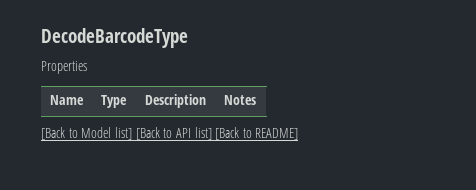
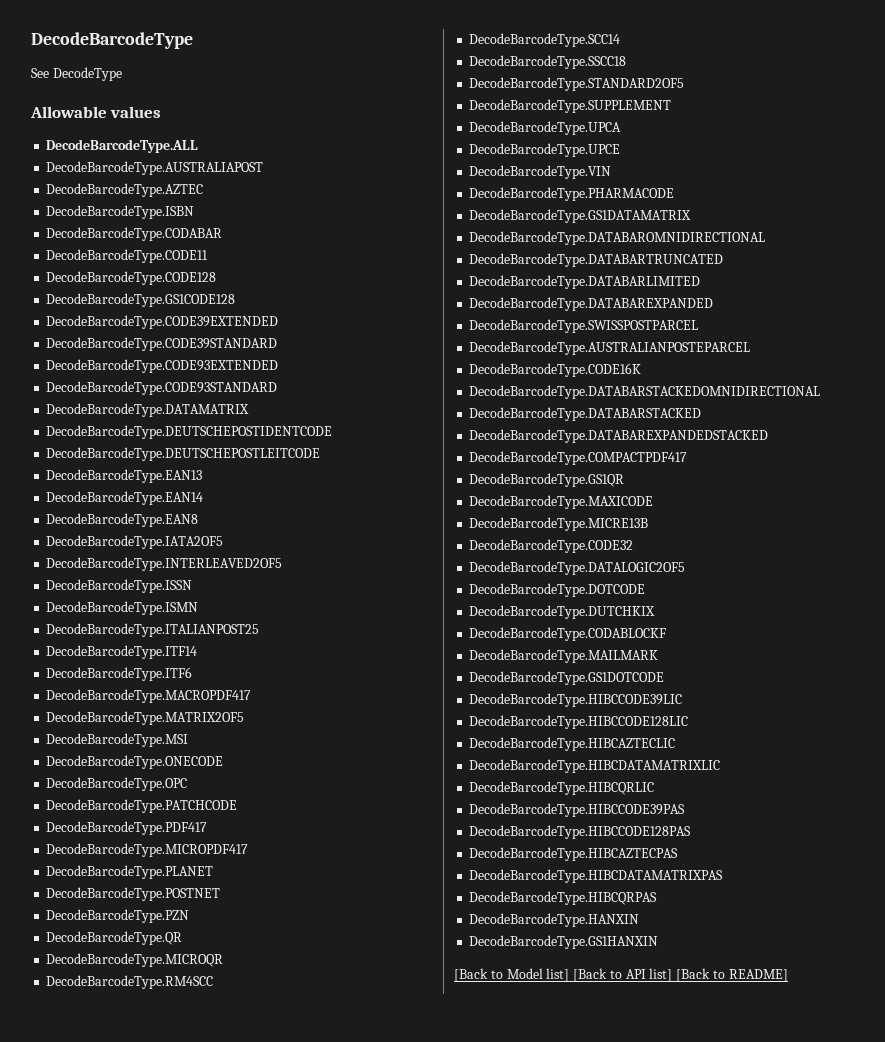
[41,61,87,74] [49,95,84,105] [100,95,127,108] [144,94,206,108] [223,95,256,105] Properties // Name | Type | Description | Notes -> [31,67,122,81] [30,106,162,118] [46,139,199,153] [46,161,264,175] [46,183,204,197] [46,205,195,219] [46,227,223,241] [46,249,209,263] [46,271,217,285] [46,293,236,307] [46,315,279,329] [46,337,278,351] [46,359,279,373] [46,381,278,395] [46,403,250,417] [46,425,333,439] [46,447,321,461] [46,469,203,483] [46,491,204,505] [46,513,199,527] [46,535,224,549] [46,557,283,571] [46,579,193,593] [46,601,199,615] [46,623,260,637] [46,645,198,659] [46,667,193,681] [46,689,252,703] [46,711,245,725] [46,733,189,747] [46,755,224,769] [46,777,188,791] [46,799,238,813] [46,821,208,835] [46,843,249,857] [46,865,214,879] [46,887,221,901] [46,909,190,923] [46,931,183,945] [46,953,224,967] [46,975,214,989] [469,33,621,47] [469,55,627,69] [469,77,685,91] [469,99,672,113] [469,121,622,135] [469,143,621,157] [469,165,612,179] [469,187,675,201] [469,209,692,223] [469,231,766,245] [469,253,724,267] [469,275,701,289] [469,297,714,311] [469,319,699,333] [469,341,751,355] [469,363,642,377] [469,385,821,399] [469,407,702,421] [469,429,769,443] [469,451,688,465] [469,473,625,487] [469,495,654,509] [469,517,649,531] [469,539,634,553] [469,561,686,575] [469,583,646,597] [469,605,656,619] [469,627,667,641] [469,649,659,663] [469,671,665,685] [469,693,683,707] [469,715,689,729] [469,737,676,751] [469,759,721,773] [469,781,655,795] [469,803,686,817] [469,825,692,839] [469,847,679,861] [469,869,724,883] [469,891,658,905] [469,913,640,927] [469,935,659,949] See DecodeType // Allowable values // DecodeBarcodeType.ALL // DecodeBarcodeType.AUSTRALIAPOST // DecodeBarcodeType.AZTEC // DecodeBarcodeType.ISBN // DecodeBarcodeType.CODABAR // DecodeBarcodeType.CODE11 // DecodeBarcodeType.CODE128 // DecodeBarcodeType.GS1CODE128 // DecodeBarcodeType.CODE39EXTENDED // DecodeBarcodeType.CODE39STANDARD // DecodeBarcodeType.CODE93EXTENDED // DecodeBarcodeType.CODE93STANDARD // DecodeBarcodeType.DATAMATRIX // DecodeBarcodeType.DEUTSCHEPOSTIDENTCODE // DecodeBarcodeType.DEUTSCHEPOSTLEITCODE // DecodeBarcodeType.EAN13 // DecodeBarcodeType.EAN14 // DecodeBarcodeType.EAN8 // DecodeBarcodeType.IATA2OF5 // DecodeBarcodeType.INTERLEAVED2OF5 // DecodeBarcodeType.ISSN // DecodeBarcodeType.ISMN // DecodeBarcodeType.ITALIANPOST25 // DecodeBarcodeType.ITF14 // DecodeBarcodeType.ITF6 // DecodeBarcodeType.MACROPDF417 // DecodeBarcodeType.MATRIX2OF5 // DecodeBarcodeType.MSI // DecodeBarcodeType.ONECODE // DecodeBarcodeType.OPC // DecodeBarcodeType.PATCHCODE // DecodeBarcodeType.PDF417 // DecodeBarcodeType.MICROPDF417 // DecodeBarcodeType.PLANET // DecodeBarcodeType.POSTNET // DecodeBarcodeType.PZN // DecodeBarcodeType.QR // DecodeBarcodeType.MICROQR // DecodeBarcodeType.RM4SCC // DecodeBarcodeType.SCC14 // DecodeBarcodeType.SSCC18 // DecodeBarcodeType.STANDARD2OF5 // DecodeBarcodeType.SUPPLEMENT // DecodeBarcodeType.UPCA // DecodeBarcodeType.UPCE // DecodeBarcodeType.VIN // DecodeBarcodeType.PHARMACODE // DecodeBarcodeType.GS1DATAMATRIX // DecodeBarcodeType.DATABAROMNIDIRECTIONAL // DecodeBarcodeType.DATABARTRUNCATED // DecodeBarcodeType.DATABARLIMITED // DecodeBarcodeType.DATABAREXPANDED // DecodeBarcodeType.SWISSPOSTPARCEL // DecodeBarcodeType.AUSTRALIANPOSTEPARCEL // DecodeBarcodeType.CODE16K // DecodeBarcodeType.DATABARSTACKEDOMNIDIRECTIONAL // DecodeBarcodeType.DATABARSTACKED // DecodeBarcodeType.DATABAREXPANDEDSTACKED // DecodeBarcodeType.COMPACTPDF417 // DecodeBarcodeType.GS1QR // DecodeBarcodeType.MAXICODE // DecodeBarcodeType.MICRE13B // DecodeBarcodeType.CODE32 // DecodeBarcodeType.DATALOGIC2OF5 // DecodeBarcodeType.DOTCODE // DecodeBarcodeType.DUTCHKIX // DecodeBarcodeType.CODABLOCKF // DecodeBarcodeType.MAILMARK // DecodeBarcodeType.GS1DOTCODE // DecodeBarcodeType.HIBCCODE39LIC // DecodeBarcodeType.HIBCCODE128LIC // DecodeBarcodeType.HIBCAZTECLIC // DecodeBarcodeType.HIBCDATAMATRIXLIC // DecodeBarcodeType.HIBCQRLIC // DecodeBarcodeType.HIBCCODE39PAS // DecodeBarcodeType.HIBCCODE128PAS // DecodeBarcodeType.HIBCAZTECPAS // DecodeBarcodeType.HIBCDATAMATRIXPAS // DecodeBarcodeType.HIBCQRPAS // DecodeBarcodeType.HANXIN // DecodeBarcodeType.GS1HANXIN

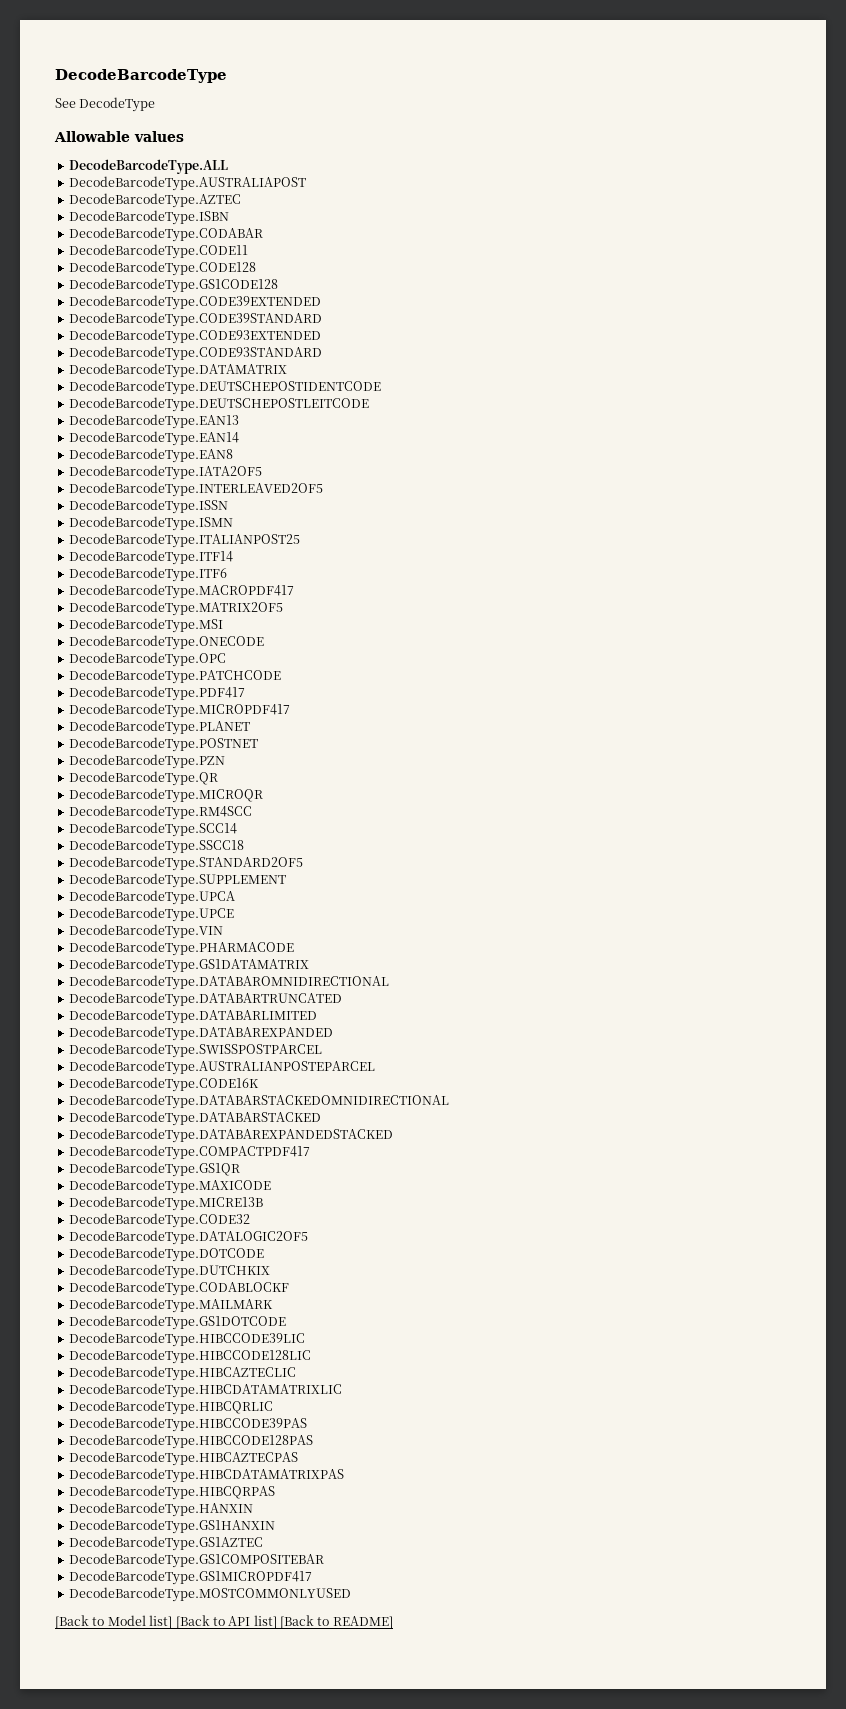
(659, 942) none -> [68,1536,263,1551] [68,1553,324,1568] [68,1570,312,1585] [68,1587,351,1602] // DecodeBarcodeType.GS1AZTEC // DecodeBarcodeType.GS1COMPOSITEBAR // DecodeBarcodeType.GS1MICROPDF417 // DecodeBarcodeType.MOSTCOMMONLYUSED

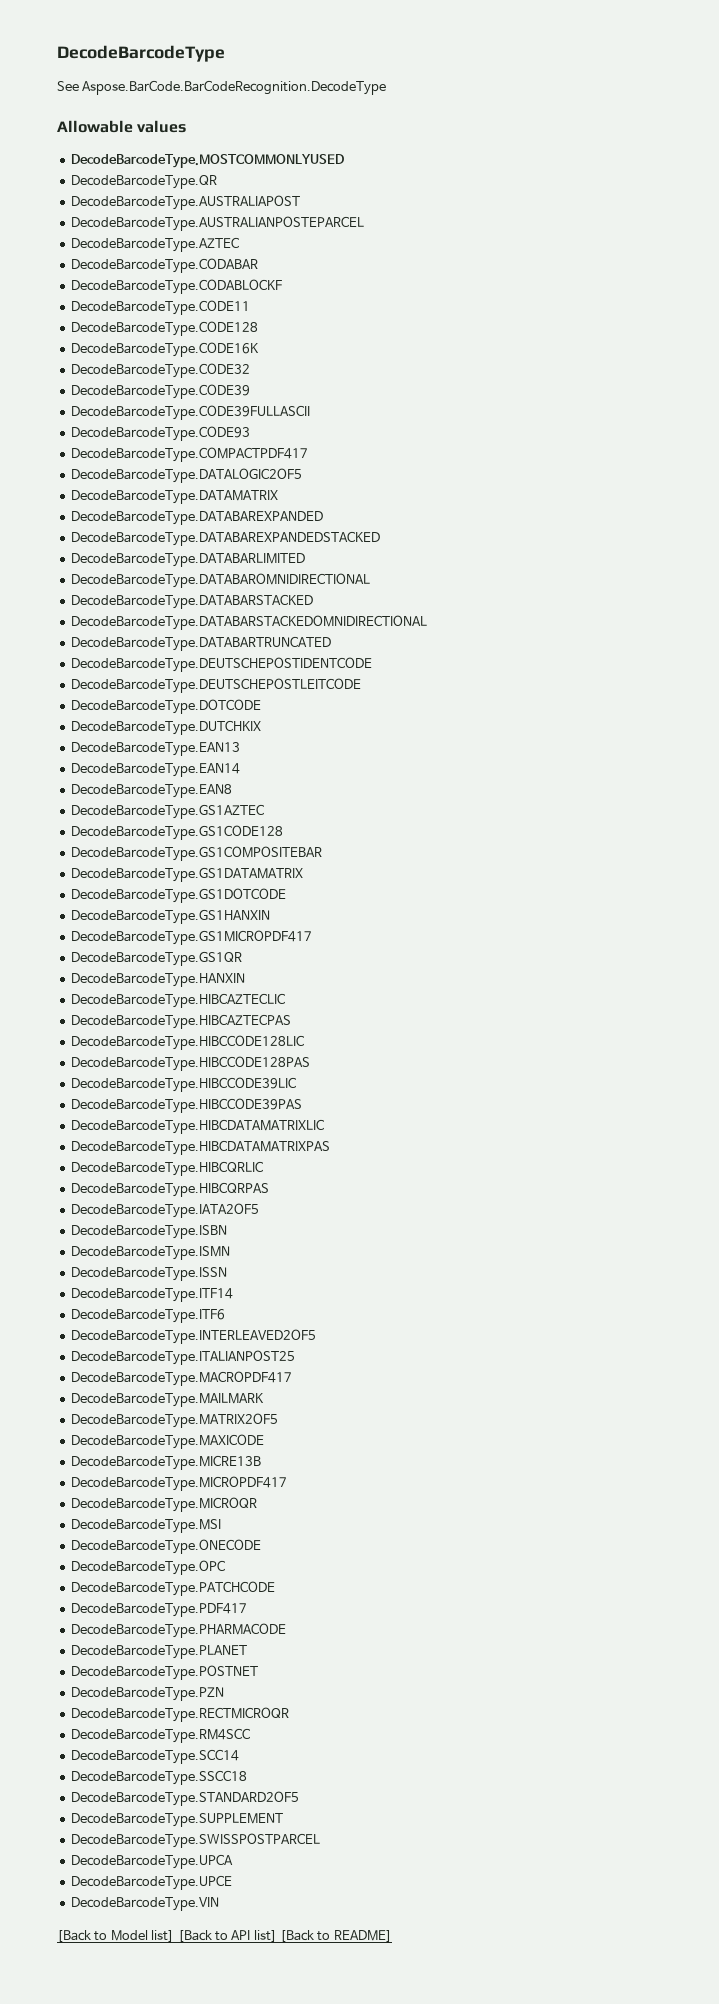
[79,97,156,112] DecodeType -> [82,80,387,95] Aspose.BarCode.BarCodeRecognition.DecodeType
[68,159,228,174] DecodeBarcodeType.ALL -> [70,154,344,168] [70,175,217,189] DecodeBarcodeType.MOSTCOMMONLYUSED // DecodeBarcodeType.QR
(306, 183) none -> [70,216,364,231] // DecodeBarcodeType.AUSTRALIANPOSTEPARCEL
[68,210,229,225] [68,227,263,242] DecodeBarcodeType.ISBN // DecodeBarcodeType.CODABAR -> [70,258,258,273] [70,279,282,294] DecodeBarcodeType.CODABAR // DecodeBarcodeType.CODABLOCKF
[68,278,278,293] [68,295,321,310] [68,312,322,327] [68,329,321,344] [68,346,322,361] [68,363,287,378] DecodeBarcodeType.GS1CODE128 // DecodeBarcodeType.CODE39EXTENDED // DecodeBarcodeType.CODE39STANDARD // DecodeBarcodeType.CODE93EXTENDED // DecodeBarcodeType.CODE93STANDARD // DecodeBarcodeType.DATAMATRIX -> [70,342,259,357] [70,363,250,378] [70,384,250,399] [70,405,310,420] [70,426,250,441] [70,447,308,462] [70,468,302,483] [70,490,278,504] [70,511,323,525] [70,531,380,546] [70,553,305,567] [70,573,370,588] [70,594,313,609] [70,615,427,630] [70,636,331,651] DecodeBarcodeType.CODE16K // DecodeBarcodeType.CODE32 // DecodeBarcodeType.CODE39 // DecodeBarcodeType.CODE39FULLASCII // DecodeBarcodeType.CODE93 // DecodeBarcodeType.COMPACTPDF417 // DecodeBarcodeType.DATALOGIC2OF5 // DecodeBarcodeType.DATAMATRIX // DecodeBarcodeType.DATABAREXPANDED // DecodeBarcodeType.DATABAREXPANDEDSTACKED // DecodeBarcodeType.DATABARLIMITED // DecodeBarcodeType.DATABAROMNIDIRECTIONAL // DecodeBarcodeType.DATABARSTACKED // DecodeBarcodeType.DATABARSTACKEDOMNIDIRECTIONAL // DecodeBarcodeType.DATABARTRUNCATED
(369, 404) none -> [70,699,261,714] [70,720,261,735] // DecodeBarcodeType.DOTCODE // DecodeBarcodeType.DUTCHKIX
(233, 455) none -> [70,804,264,819] [70,825,283,840] [70,846,322,861] [70,867,303,882] [70,888,286,903] [70,909,270,924] [70,930,312,945] [70,951,242,966] [70,973,245,987] [70,993,285,1008] [70,1014,291,1029] [70,1035,304,1050] [70,1056,310,1071] [70,1077,296,1092] [70,1098,302,1113] [70,1119,324,1134] [70,1140,330,1155] [70,1161,263,1176] [70,1182,269,1197] // DecodeBarcodeType.GS1AZTEC // DecodeBarcodeType.GS1CODE128 // DecodeBarcodeType.GS1COMPOSITEBAR // DecodeBarcodeType.GS1DATAMATRIX // DecodeBarcodeType.GS1DOTCODE // DecodeBarcodeType.GS1HANXIN // DecodeBarcodeType.GS1MICROPDF417 // DecodeBarcodeType.GS1QR // DecodeBarcodeType.HANXIN // DecodeBarcodeType.HIBCAZTECLIC // DecodeBarcodeType.HIBCAZTECPAS // DecodeBarcodeType.HIBCCODE128LIC // DecodeBarcodeType.HIBCCODE128PAS // DecodeBarcodeType.HIBCCODE39LIC // DecodeBarcodeType.HIBCCODE39PAS // DecodeBarcodeType.HIBCDATAMATRIXLIC // DecodeBarcodeType.HIBCDATAMATRIXPAS // DecodeBarcodeType.HIBCQRLIC // DecodeBarcodeType.HIBCQRPAS
[68,482,323,497] [68,499,228,514] DecodeBarcodeType.INTERLEAVED2OF5 // DecodeBarcodeType.ISSN -> [70,1225,227,1239] DecodeBarcodeType.ISBN
[68,533,300,548] DecodeBarcodeType.ITALIANPOST25 -> [70,1267,227,1281] DecodeBarcodeType.ISSN
(227, 574) none -> [70,1329,316,1344] [70,1350,295,1365] // DecodeBarcodeType.INTERLEAVED2OF5 // DecodeBarcodeType.ITALIANPOST25
(294, 591) none -> [70,1393,264,1407] // DecodeBarcodeType.MAILMARK
(283, 608) none -> [70,1434,264,1449] [70,1455,261,1470] [70,1476,287,1491] [70,1497,257,1512] // DecodeBarcodeType.MAXICODE // DecodeBarcodeType.MICRE13B // DecodeBarcodeType.MICROPDF417 // DecodeBarcodeType.MICROQR
[68,703,290,718] DecodeBarcodeType.MICROPDF417 -> [70,1623,286,1638] DecodeBarcodeType.PHARMACODE
[68,771,218,786] [68,788,263,803] DecodeBarcodeType.QR // DecodeBarcodeType.MICROQR -> [70,1707,289,1722] DecodeBarcodeType.RECTMICROQR
(286, 880) none -> [70,1833,320,1848] // DecodeBarcodeType.SWISSPOSTPARCEL
[68,941,294,956] [68,958,309,973] [68,975,389,990] [68,992,342,1007] [68,1009,317,1024] [68,1026,333,1041] [68,1043,322,1058] [68,1060,375,1075] [68,1077,259,1092] [68,1094,449,1109] [68,1111,321,1126] [68,1128,393,1143] [68,1145,310,1160] [68,1162,240,1177] [68,1179,271,1194] [68,1196,263,1211] [68,1213,250,1228] [68,1230,308,1245] [68,1247,264,1262] [68,1264,270,1279] [68,1281,289,1296] [68,1298,273,1313] [68,1315,286,1330] [68,1332,305,1347] [68,1349,311,1364] [68,1366,296,1381] [68,1383,342,1398] [68,1400,273,1415] [68,1417,307,1432] [68,1434,313,1449] [68,1451,298,1466] [68,1468,344,1483] [68,1485,275,1500] [68,1502,253,1517] [68,1519,275,1534] [68,1536,263,1551] [68,1553,324,1568] [68,1570,312,1585] [68,1587,351,1602] // DecodeBarcodeType.PHARMACODE // DecodeBarcodeType.GS1DATAMATRIX // DecodeBarcodeType.DATABAROMNIDIRECTIONAL // DecodeBarcodeType.DATABARTRUNCATED // DecodeBarcodeType.DATABARLIMITED // DecodeBarcodeType.DATABAREXPANDED // DecodeBarcodeType.SWISSPOSTPARCEL // DecodeBarcodeType.AUSTRALIANPOSTEPARCEL // DecodeBarcodeType.CODE16K // DecodeBarcodeType.DATABARSTACKEDOMNIDIRECTIONAL // DecodeBarcodeType.DATABARSTACKED // DecodeBarcodeType.DATABAREXPANDEDSTACKED // DecodeBarcodeType.COMPACTPDF417 // DecodeBarcodeType.GS1QR // DecodeBarcodeType.MAXICODE // DecodeBarcodeType.MICRE13B // DecodeBarcodeType.CODE32 // DecodeBarcodeType.DATALOGIC2OF5 // DecodeBarcodeType.DOTCODE // DecodeBarcodeType.DUTCHKIX // DecodeBarcodeType.CODABLOCKF // DecodeBarcodeType.MAILMARK // DecodeBarcodeType.GS1DOTCODE // DecodeBarcodeType.HIBCCODE39LIC // DecodeBarcodeType.HIBCCODE128LIC // DecodeBarcodeType.HIBCAZTECLIC // DecodeBarcodeType.HIBCDATAMATRIXLIC // DecodeBarcodeType.HIBCQRLIC // DecodeBarcodeType.HIBCCODE39PAS // DecodeBarcodeType.HIBCCODE128PAS // DecodeBarcodeType.HIBCAZTECPAS // DecodeBarcodeType.HIBCDATAMATRIXPAS // DecodeBarcodeType.HIBCQRPAS // DecodeBarcodeType.HANXIN // DecodeBarcodeType.GS1HANXIN // DecodeBarcodeType.GS1AZTEC // DecodeBarcodeType.GS1COMPOSITEBAR // DecodeBarcodeType.GS1MICROPDF417 // DecodeBarcodeType.MOSTCOMMONLYUSED -> (219, 1904) none

